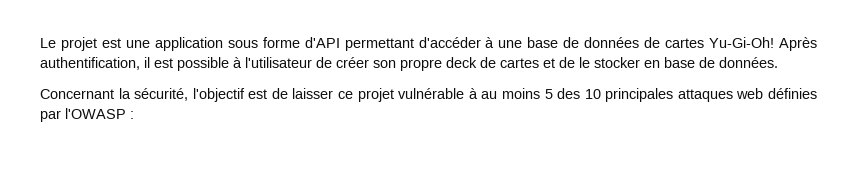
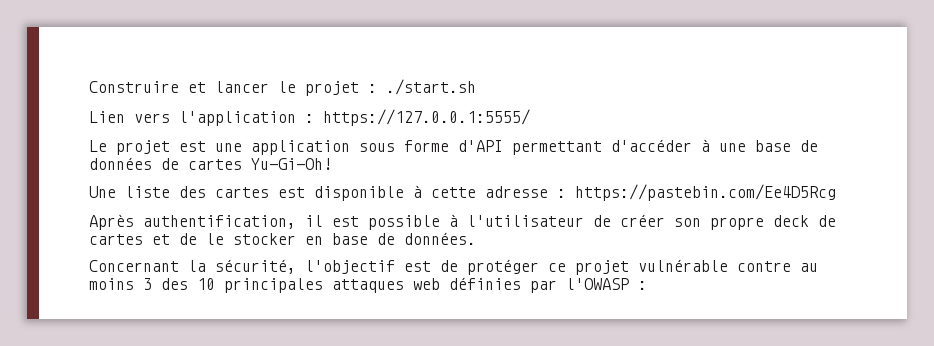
(40, 43) none -> [89,79,476,96] [89,109,530,126] Construire et lancer le projet : ./start.sh // Lien vers l'application : https://127.0.0.1:5555/ //
(775, 42) none -> [89,184,836,201] // Une liste des cartes est disponible à cette adresse : https://pastebin.com/Ee4D5Rcg //
[292,88,334,99] laisser -> [467,259,539,275] protéger
[468,88,478,99] à -> [737,261,791,272] contre
[544,89,553,99] 5 -> [143,278,152,290] 3

